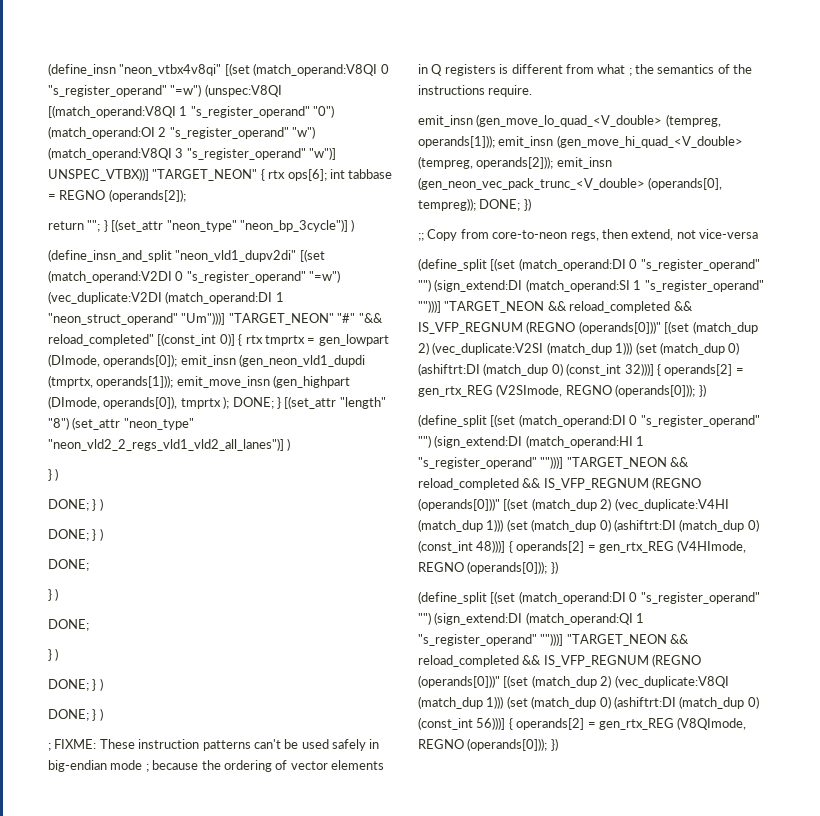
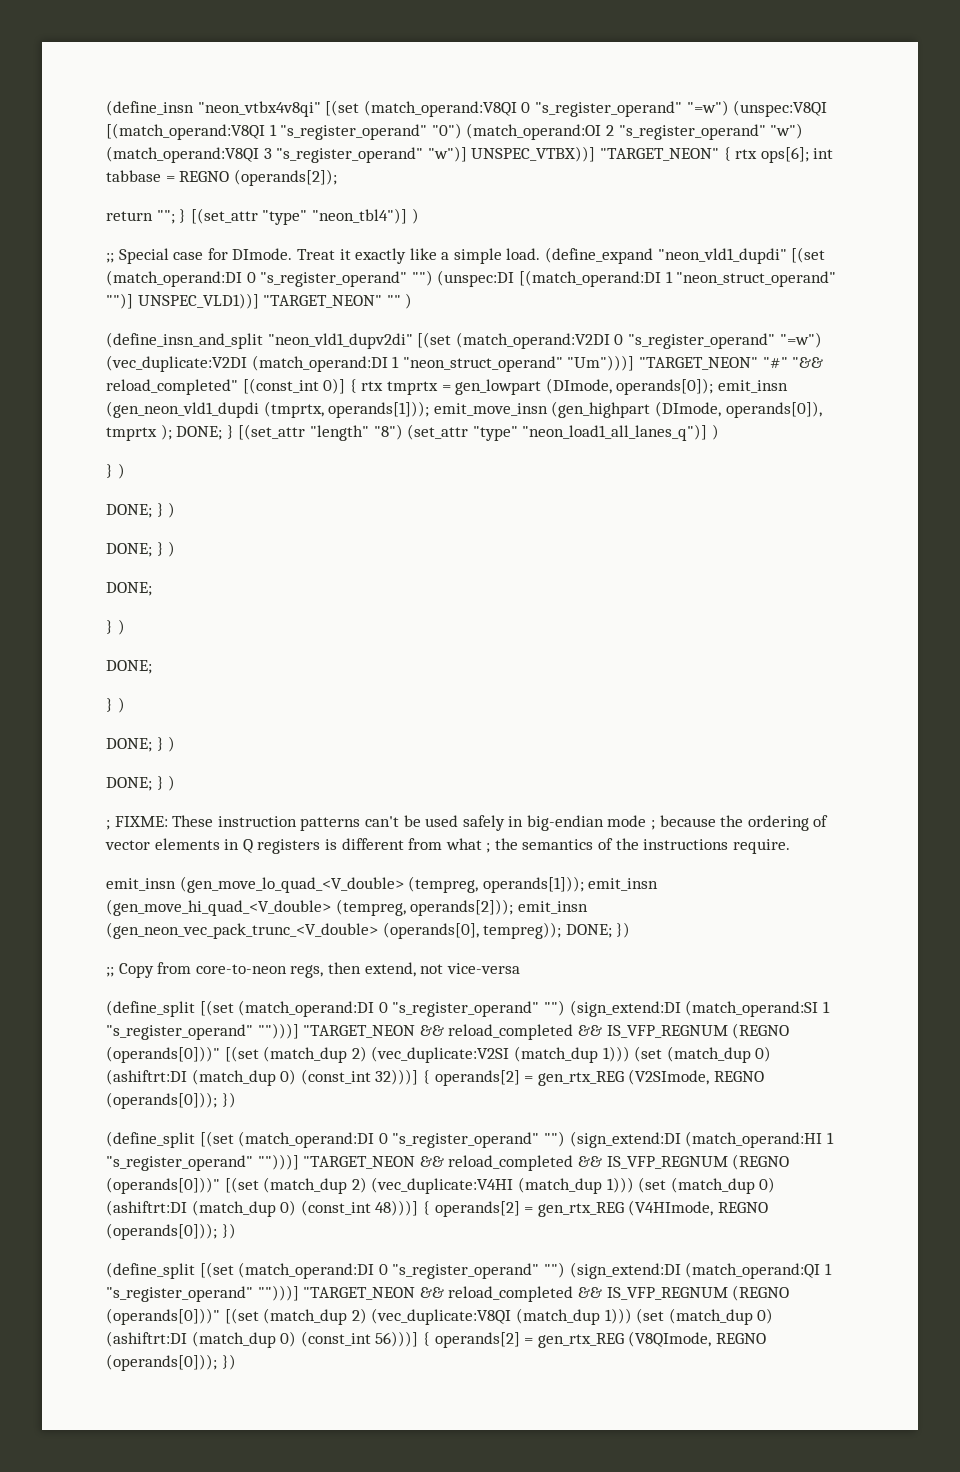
[166,219,348,232] "neon_type" "neon_bp_3cycle")] -> [262,208,419,225] [106,247,826,264] [106,270,837,287] [106,293,401,309] "type" "neon_tbl4")] ) // ;; Special case for DImode. Treat it exactly like a simple load. (define_expand "neon_vld1_dupdi" [(set (match_operand:DI 0 "s_register_operand" "") (unspec:DI [(match_operand:DI 1 "neon_struct_operand" "")] UNSPEC_VLD1))] "TARGET_NEON" ""
[123,418,194,430] [48,438,284,451] "neon_type" "neon_vld2_2_regs_vld1_vld2_all_lanes")] -> [472,424,708,441] "type" "neon_load1_all_lanes_q")]

